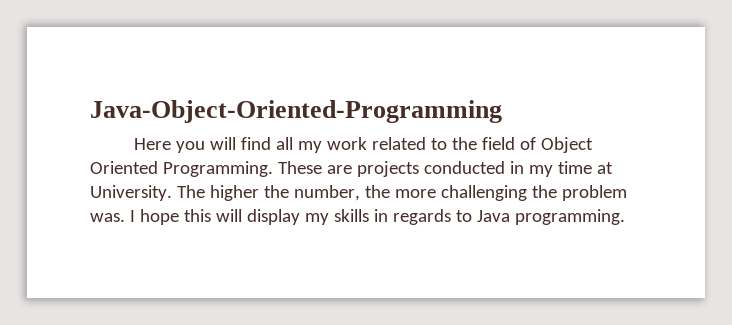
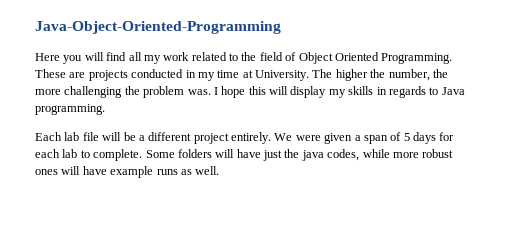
(625, 217) none -> [35,132,455,144] [35,149,454,161] [35,166,220,178] // Each lab file will be a different project entirely. We were given a span of 5 days for each lab to complete. Some folders will have just the java codes, while more robust ones will have example runs as well.

